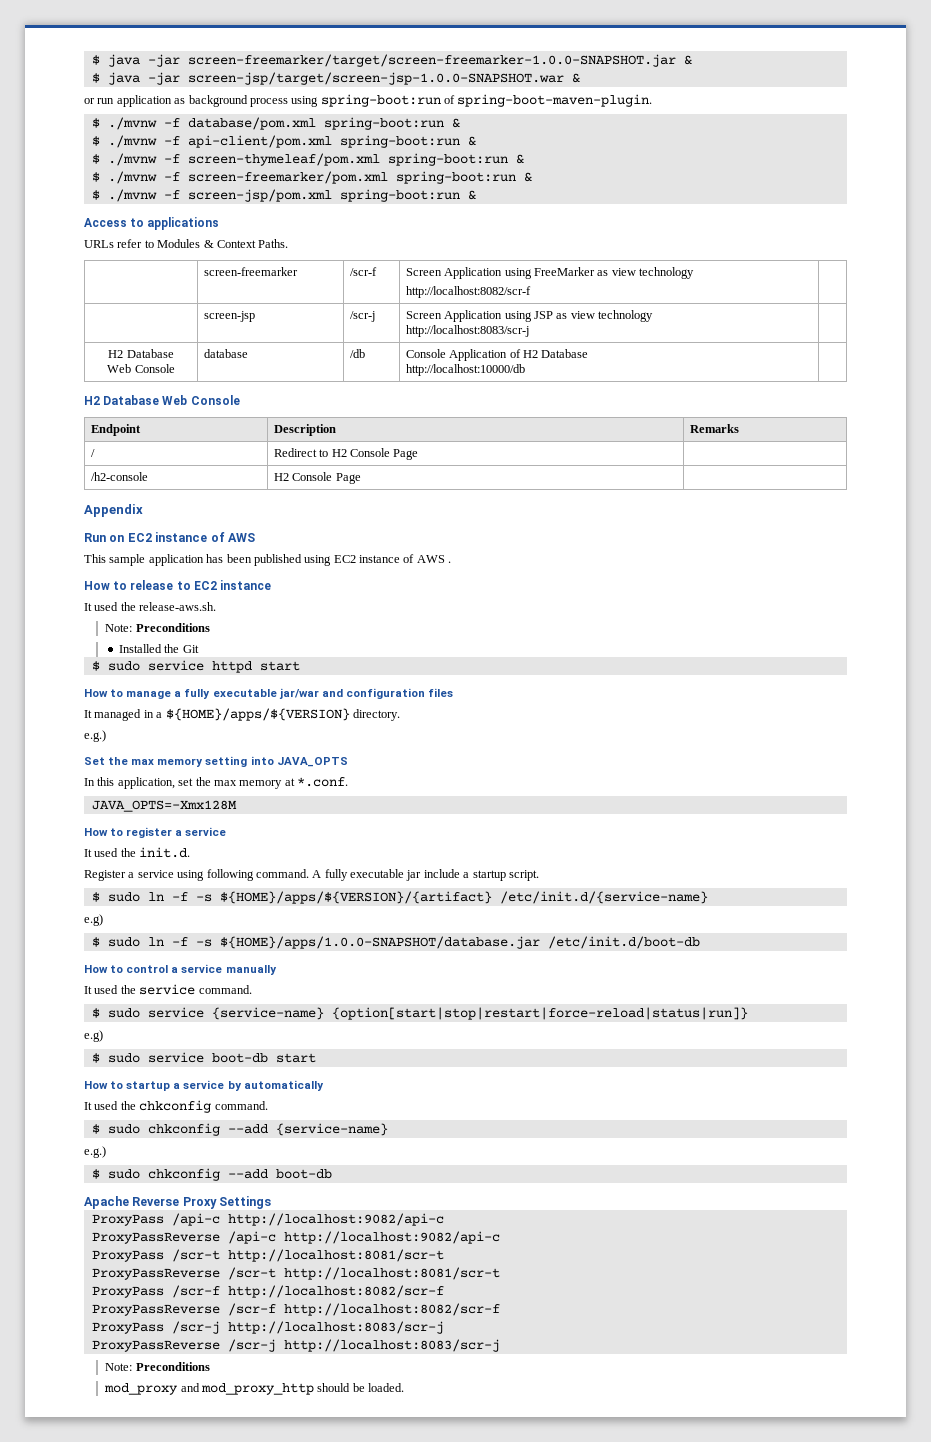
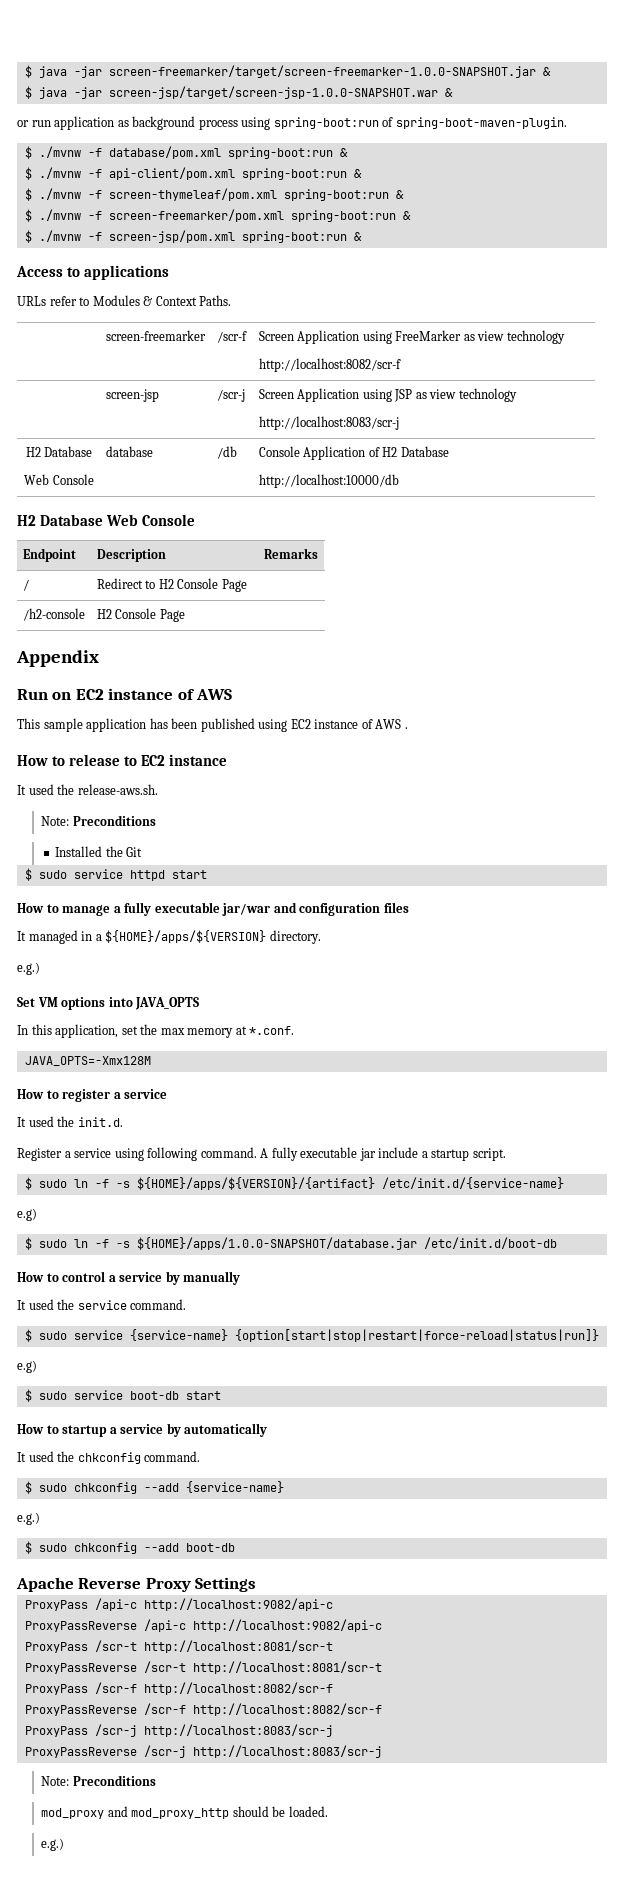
[108,756,248,767] the max memory setting -> [37,997,106,1010] VM options
(223, 968) none -> [165,1271,180,1285] by
(405, 1387) none -> [40,1838,64,1851] // e.g.)

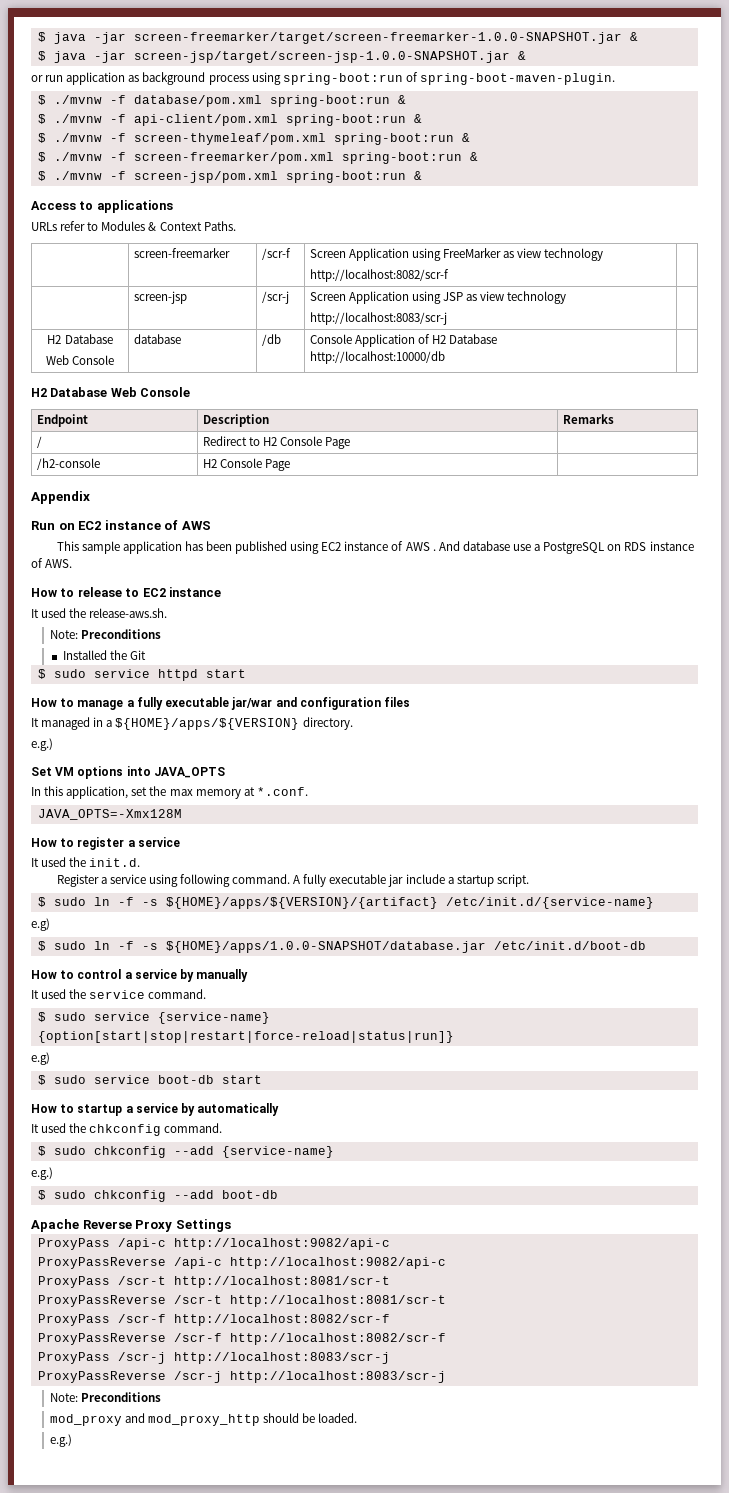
[108,86,438,99] screen-jsp/target/screen-jsp-1.0.0-SNAPSHOT.war -> [133,51,510,63] screen-jsp/target/screen-jsp-1.0.0-SNAPSHOT.jar
(408, 728) none -> [438,541,694,554] [31,558,73,568] And database use a PostgreSQL on RDS instance of AWS.

